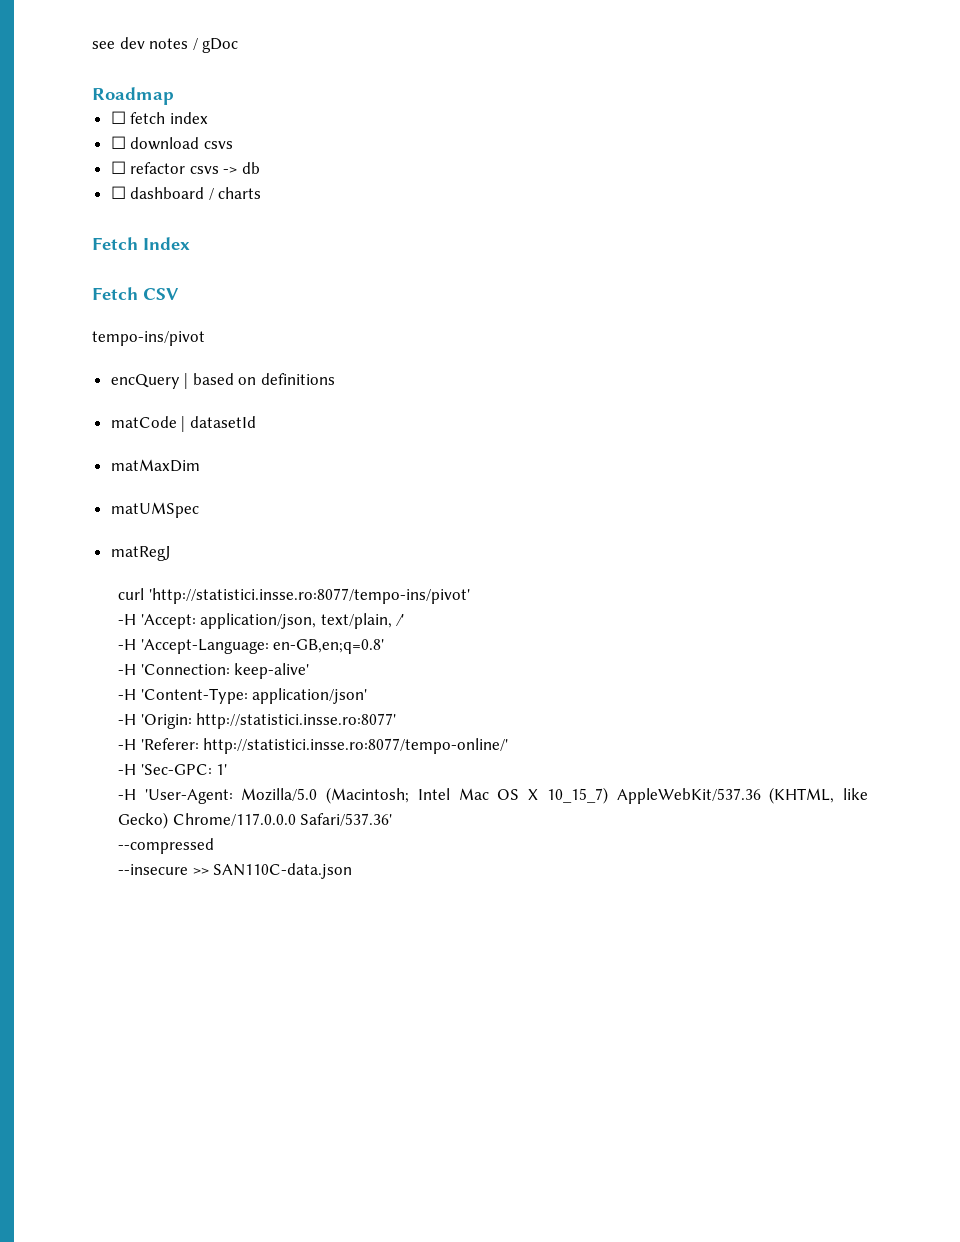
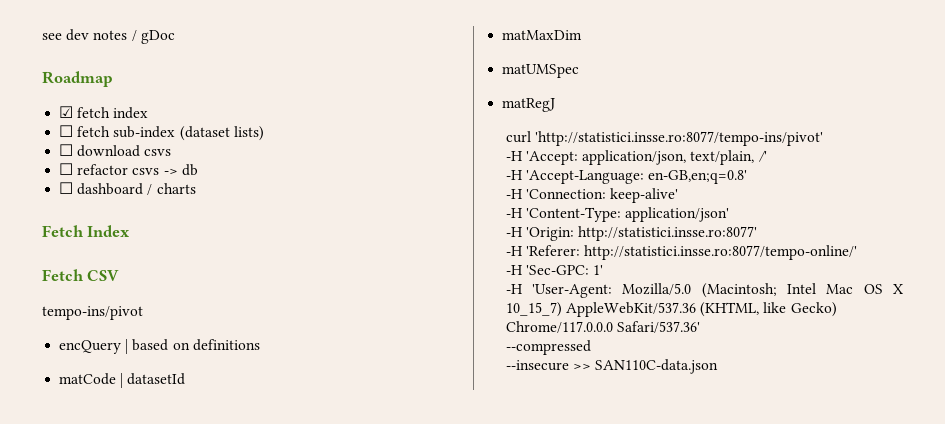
(174, 96) none -> [59,106,149,119] // ☑ fetch index
[169,112,208,124] index -> [113,126,264,141] sub-index (dataset lists)

